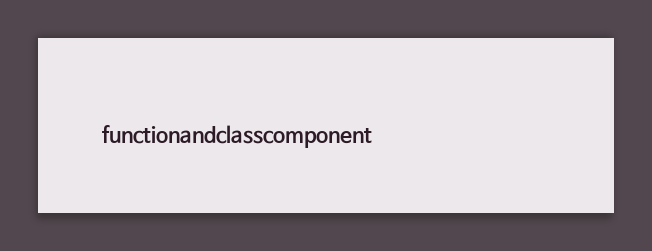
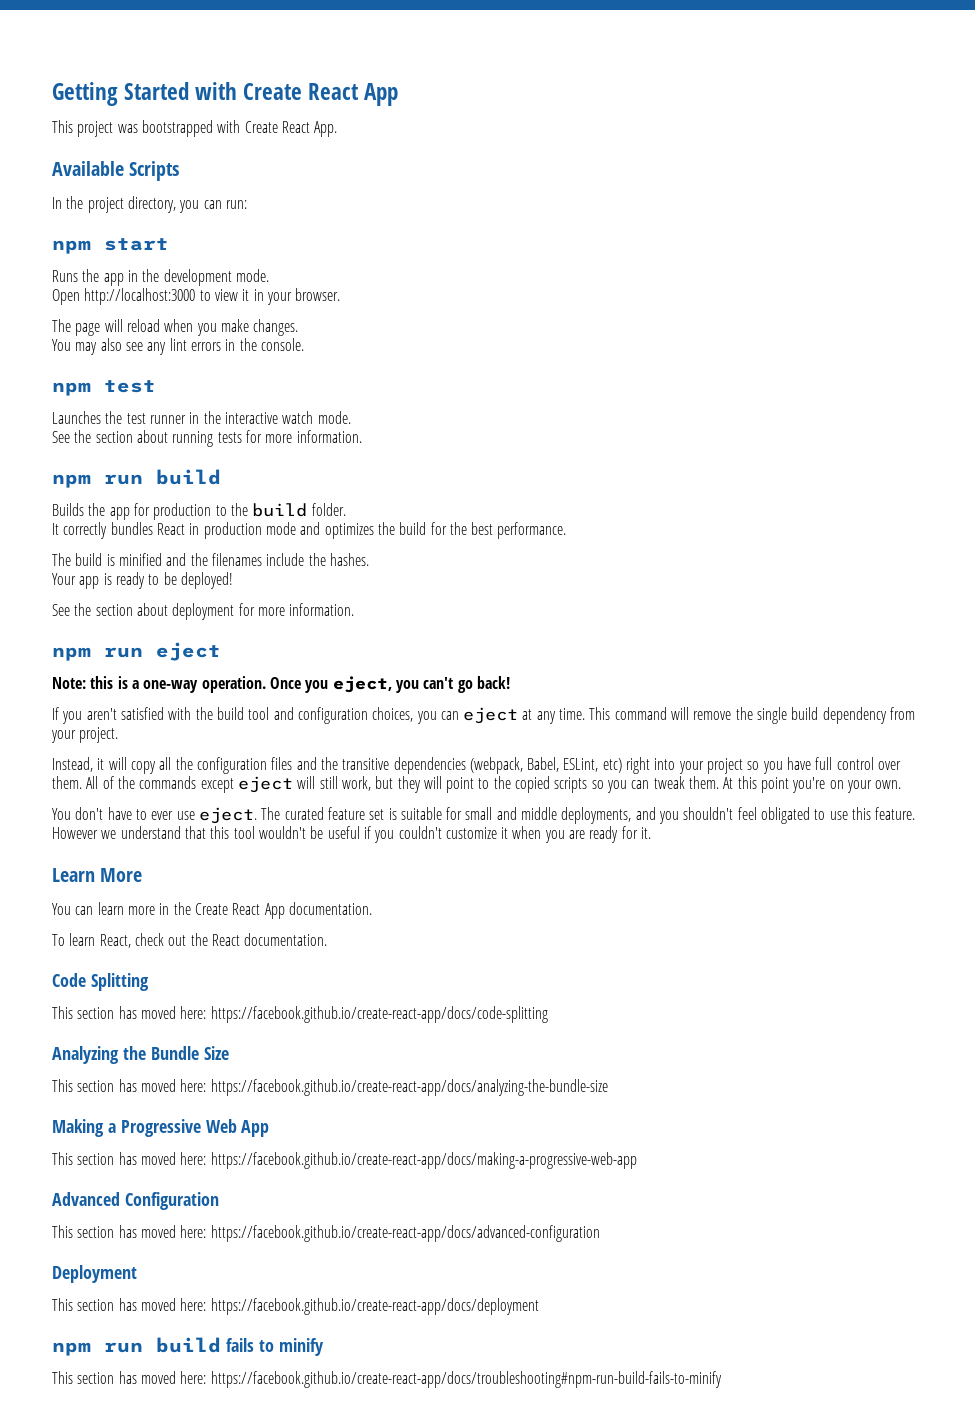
[102,125,372,148] functionandclasscomponent -> [52,82,399,106] [52,120,338,137] [52,161,180,181] [52,196,247,213] [52,238,169,254] [52,269,269,286] [52,288,341,305] [52,319,299,336] [52,338,304,355] [52,380,156,396] [52,411,351,424] [52,430,362,447] [52,469,221,488] [52,503,346,520] [52,522,567,539] [52,553,369,566] [52,572,233,589] [52,603,355,620] [52,642,221,661] [52,676,510,693] [52,707,916,724] [51,727,119,743] [52,757,902,774] [52,776,902,793] [52,807,916,824] [52,826,652,843] [52,868,143,882] [52,902,372,919] [52,933,328,948] [52,973,149,991] [52,1006,548,1023] [52,1046,229,1064] [52,1079,608,1096] [52,1119,270,1137] [52,1152,637,1169] [52,1192,219,1210] [52,1225,600,1242] [52,1265,137,1283] [52,1298,539,1315] [52,1337,324,1356] [52,1371,722,1388] Getting Started with Create React App // This project was bootstrapped with Create React App. // Available Scripts // In the project directory, you can run: // npm start // Runs the app in the development mode. // Open http://localhost:3000 to view it in your browser. // The page will reload when you make changes. // You may also see any lint errors in the console. // npm test // Launches the test runner in the interactive watch mode. // See the section about running tests for more information. // npm run build // Builds the app for production to the build folder. // It correctly bundles React in production mode and optimizes the build for the best performance. // The build is minified and the filenames include the hashes. // Your app is ready to be deployed! // See the section about deployment for more information. // npm run eject // Note: this is a one-way operation. Once you eject, you can't go back! // If you aren't satisfied with the build tool and configuration choices, you can eject at any time. This command will remove the single build dependency from your project. // Instead, it will copy all the configuration files and the transitive dependencies (webpack, Babel, ESLint, etc) right into your project so you have full control over them. All of the commands except eject will still work, but they will point to the copied scripts so you can tweak them. At this point you're on your own. // You don't have to ever use eject. The curated feature set is suitable for small and middle deployments, and you shouldn't feel obligated to use this feature. However we understand that this tool wouldn't be useful if you couldn't customize it when you are ready for it. // Learn More // You can learn more in the Create React App documentation. // To learn React, check out the React documentation. // Code Splitting // This section has moved here: https://facebook.github.io/create-react-app/docs/code-splitting // Analyzing the Bundle Size // This section has moved here: https://facebook.github.io/create-react-app/docs/analyzing-the-bundle-size // Making a Progressive Web App // This section has moved here: https://facebook.github.io/create-react-app/docs/making-a-progressive-web-app // Advanced Configuration // This section has moved here: https://facebook.github.io/create-react-app/docs/advanced-configuration // Deployment // This section has moved here: https://facebook.github.io/create-react-app/docs/deployment // npm run build fails to minify // This section has moved here: https://facebook.github.io/create-react-app/docs/troubleshooting#npm-run-build-fails-to-minify

